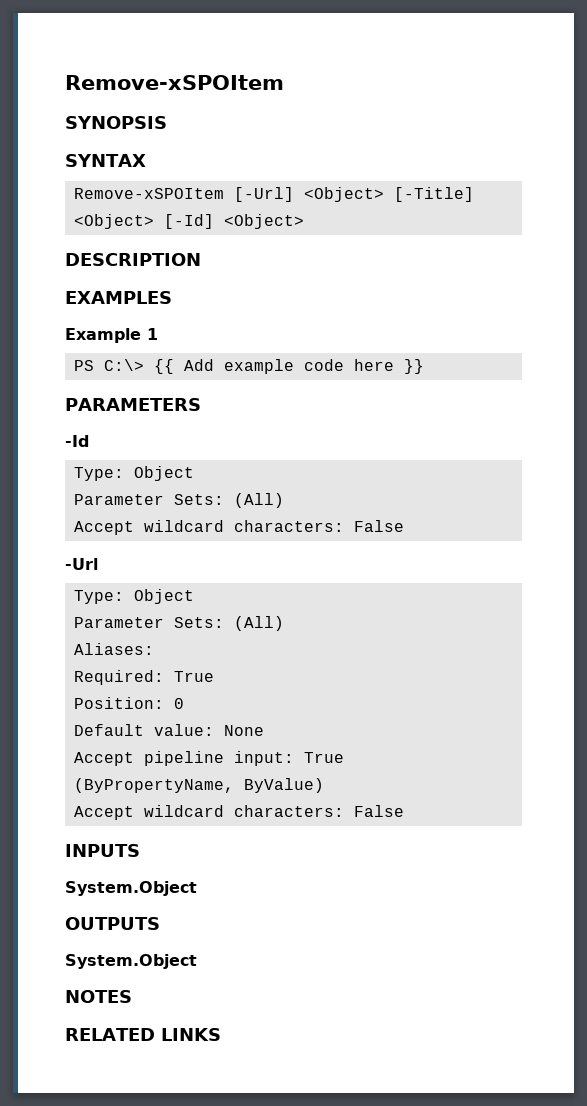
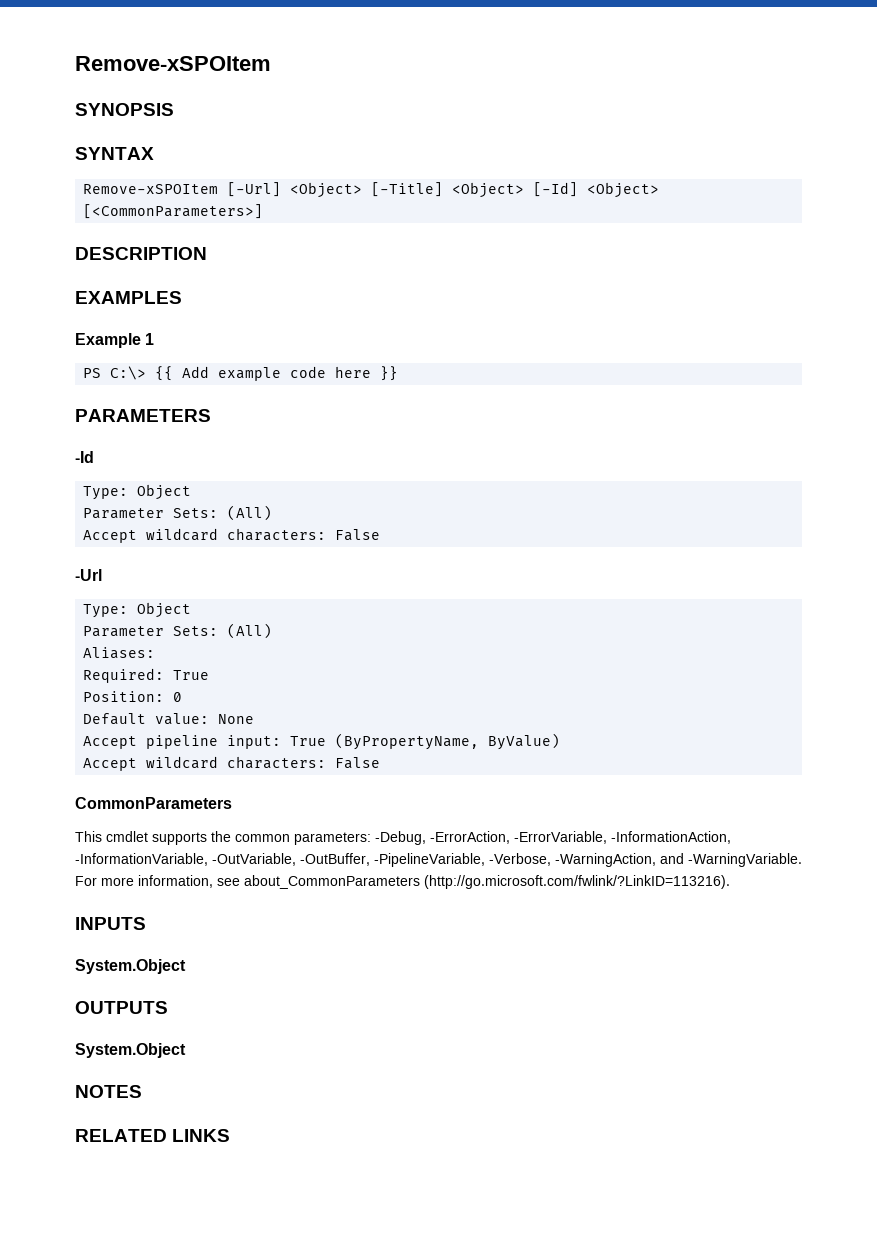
(304, 221) none -> [83,204,264,219] [<CommonParameters>]
(404, 811) none -> [75,797,232,809] [75,831,731,845] [75,853,802,867] [75,875,730,889] // CommonParameters // This cmdlet supports the common parameters: -Debug, -ErrorAction, -ErrorVariable, -InformationAction, -InformationVariable, -OutVariable, -OutBuffer, -PipelineVariable, -Verbose, -WarningAction, and -WarningVariable. For more information, see about_CommonParameters (http://go.microsoft.com/fwlink/?LinkID=113216).

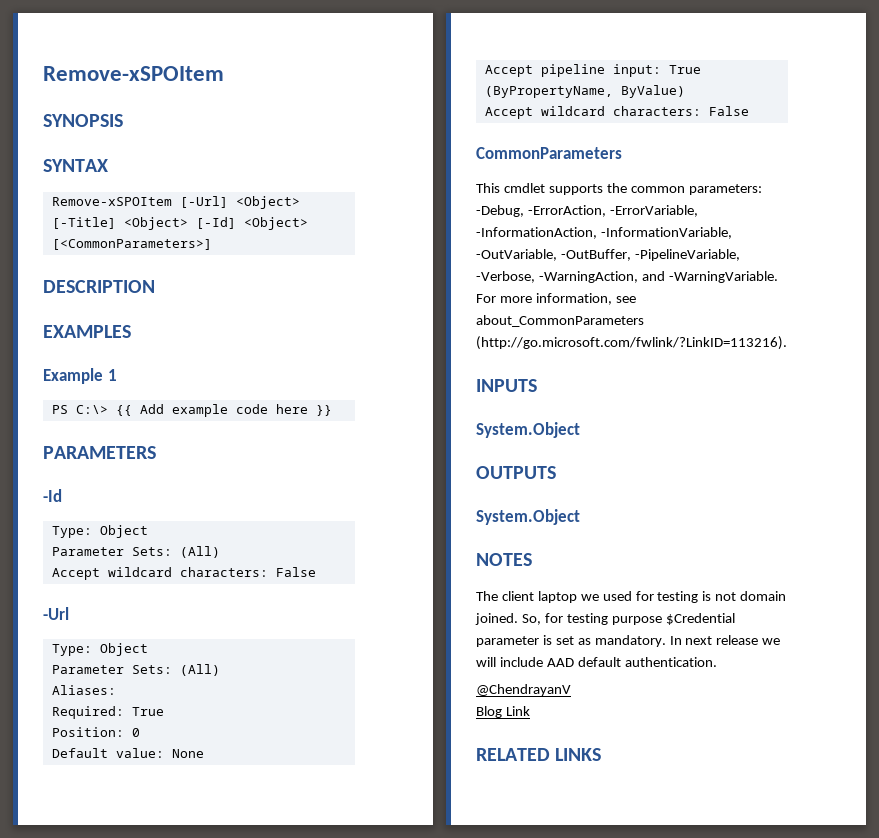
(142, 1091) none -> [476,591,787,603] [475,613,735,625] [476,635,781,647] [476,657,717,667] [476,684,571,696] [476,706,530,718] // The client laptop we used for testing is not domain joined. So, for testing purpose $Credential parameter is set as mandatory. In next release we will include AAD default authentication. // @ChendrayanV // Blog Link

